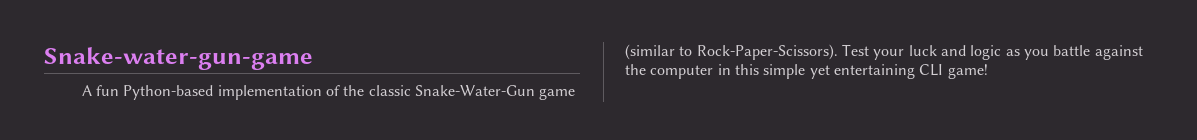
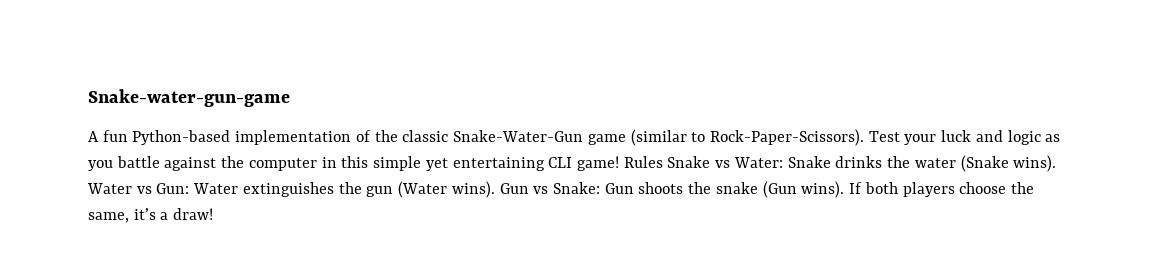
(988, 71) none -> [623,155,1057,172] [87,181,1034,198] [88,208,214,223] Rules Snake vs Water: Snake drinks the water (Snake wins). Water vs Gun: Water extinguishes the gun (Water wins). Gun vs Snake: Gun shoots the snake (Gun wins). If both players choose the same, it’s a draw!

